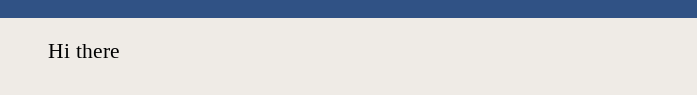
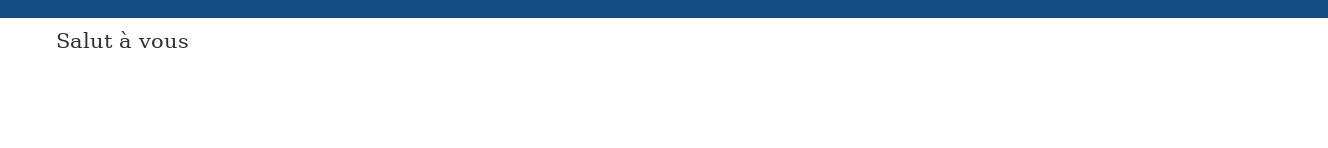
[48,44,120,58] Hi there -> [56,31,189,48] Salut à vous

